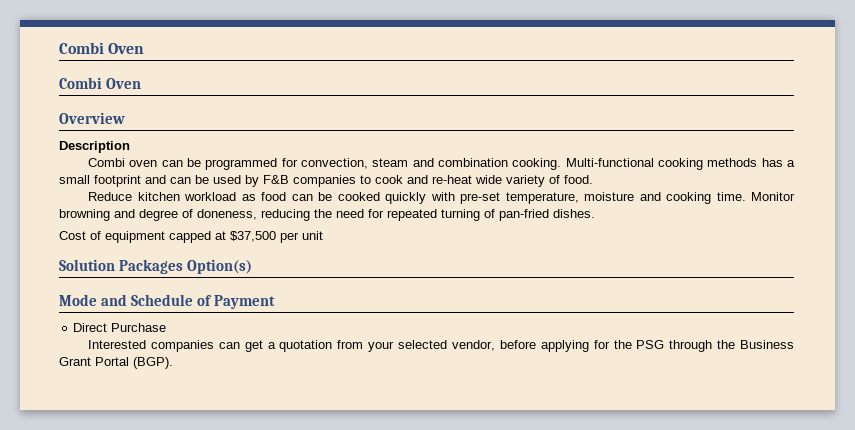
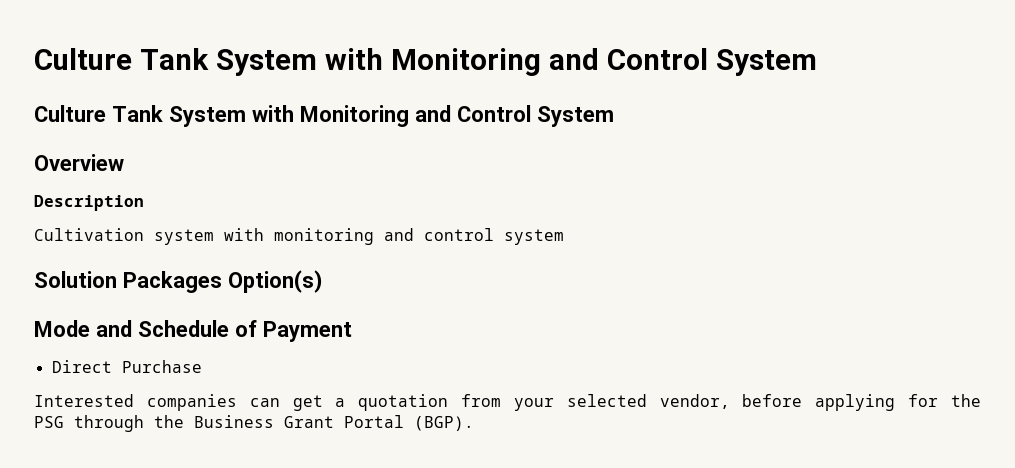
[59,42,145,54] [59,77,141,89] [59,112,125,124] [59,141,130,153] [88,158,796,170] [59,175,593,187] [88,192,796,204] [59,209,595,221] [59,231,323,243] Combi Oven // Combi Oven // Overview // Description // Combi oven can be programmed for convection, steam and combination cooking. Multi-functional cooking methods has a small footprint and can be used by F&B companies to cook and re-heat wide variety of food. // Reduce kitchen workload as food can be cooked quickly with pre-set temperature, moisture and cooking time. Monitor browning and degree of doneness, reducing the need for repeated turning of pan-fried dishes. // Cost of equipment capped at $37,500 per unit -> [34,48,817,76] [34,105,614,127] [34,154,124,171] [34,195,144,211] [34,228,564,245] Culture Tank System with Monitoring and Control System // Culture Tank System with Monitoring and Control System // Overview // Description // Cultivation system with monitoring and control system

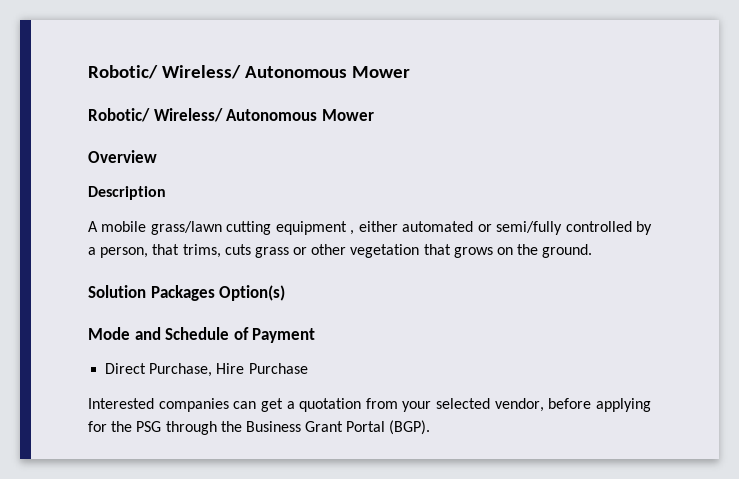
[34,48,817,76] [34,105,614,127] [34,154,124,171] [34,195,144,211] [34,228,564,245] Culture Tank System with Monitoring and Control System // Culture Tank System with Monitoring and Control System // Overview // Description // Cultivation system with monitoring and control system -> [88,65,411,79] [88,108,374,122] [88,150,157,163] [88,186,166,200] [88,221,652,235] [88,244,593,258] Robotic/ Wireless/ Autonomous Mower // Robotic/ Wireless/ Autonomous Mower // Overview // Description // A mobile grass/lawn cutting equipment , either automated or semi/fully controlled by a person, that trims, cuts grass or other vegetation that grows on the ground.
(112, 366) none -> [149,363,245,377] Purchase, Hire

